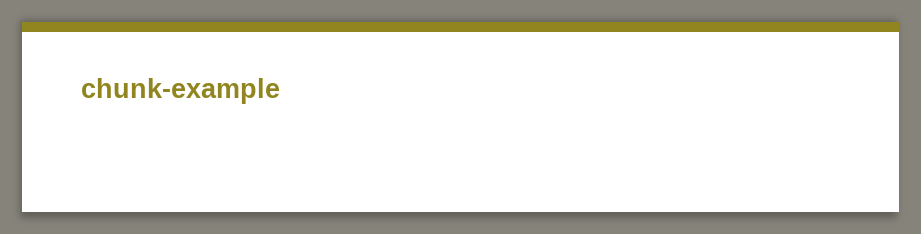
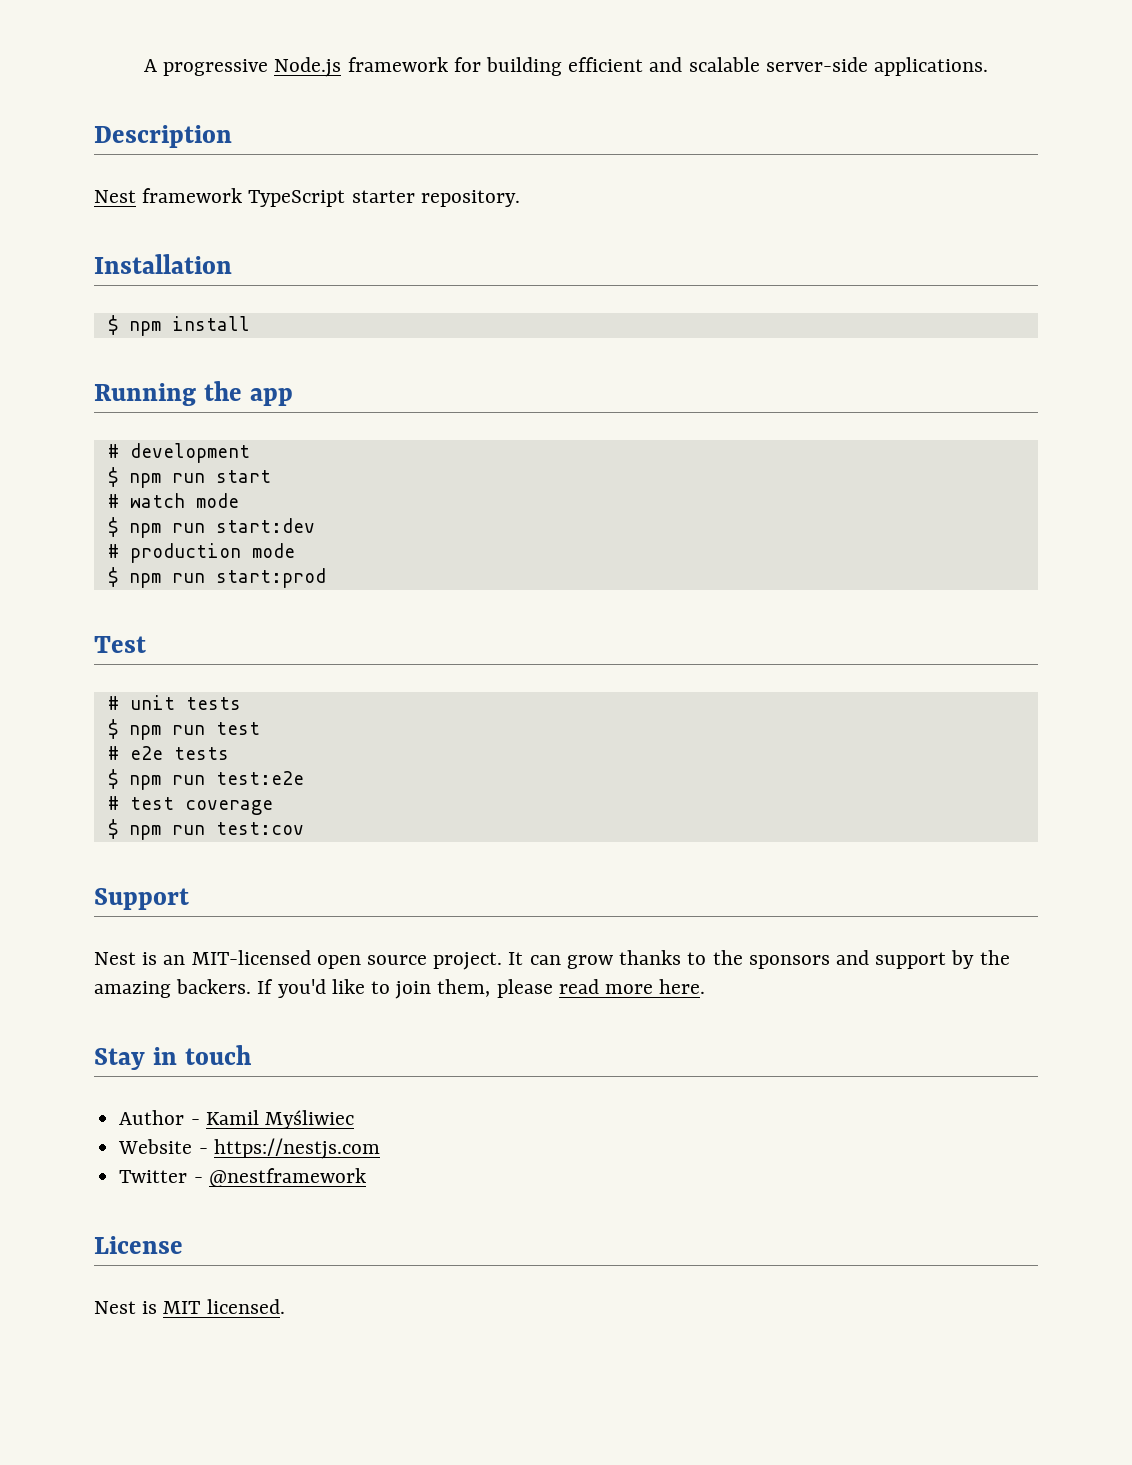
[81,78,280,104] chunk-example -> [143,57,989,77] [94,125,232,148] [94,188,520,207] [94,254,232,274] [107,315,250,336] [94,381,293,406] [107,443,250,463] [107,467,271,488] [107,493,239,508] [107,517,315,538] [107,543,295,563] [107,567,326,588] [94,636,146,653] [107,695,241,710] [107,719,260,740] [107,746,229,760] [107,769,304,790] [107,796,273,815] [107,819,304,840] [94,888,189,910] [94,950,1010,970] [94,979,706,999] [94,1045,252,1070] [119,1110,354,1129] [118,1138,380,1159] [119,1168,366,1187] [94,1236,183,1254] [94,1299,285,1314] A progressive Node.js framework for building efficient and scalable server-side applications. // Description // Nest framework TypeScript starter repository. // Installation // $ npm install // Running the app // # development // $ npm run start // # watch mode // $ npm run start:dev // # production mode // $ npm run start:prod // Test // # unit tests // $ npm run test // # e2e tests // $ npm run test:e2e // # test coverage // $ npm run test:cov // Support // Nest is an MIT-licensed open source project. It can grow thanks to the sponsors and support by the amazing backers. If you'd like to join them, please read more here. // Stay in touch // Author - Kamil Myśliwiec // Website - https://nestjs.com // Twitter - @nestframework // License // Nest is MIT licensed.

